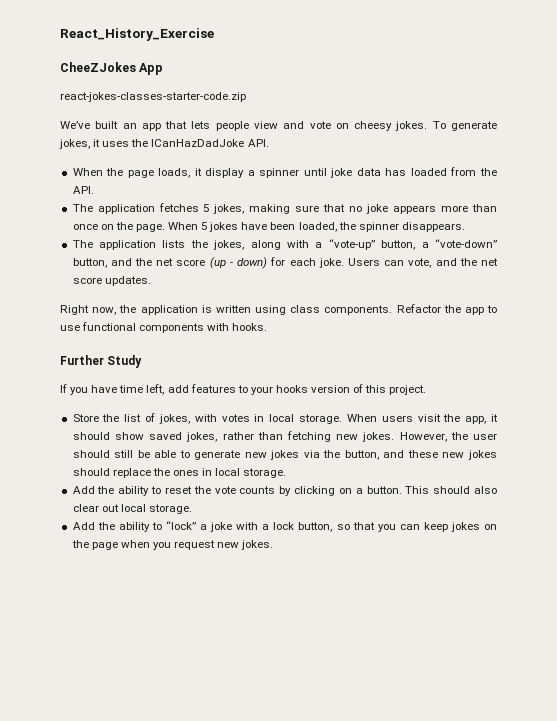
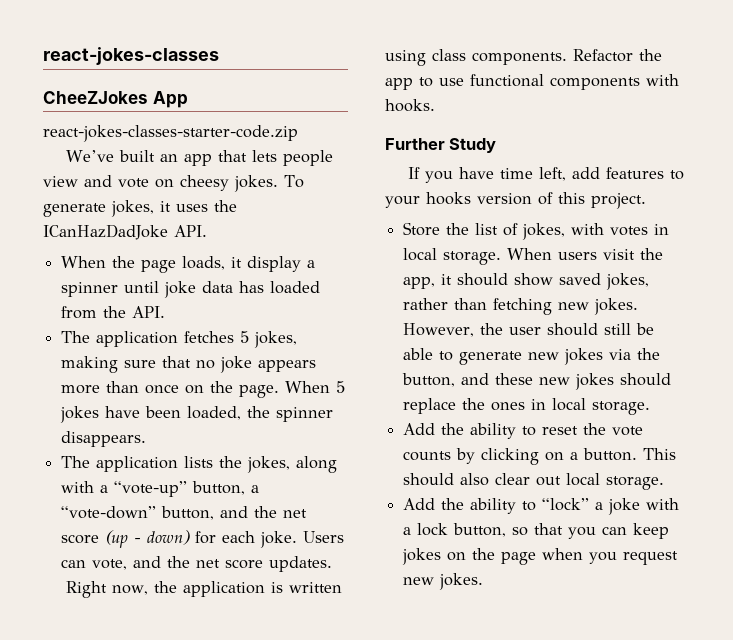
[60,28,214,41] React_History_Exercise -> [43,47,219,65] react-jokes-classes

